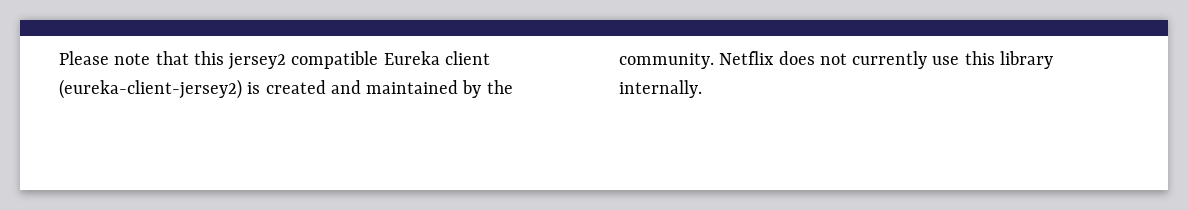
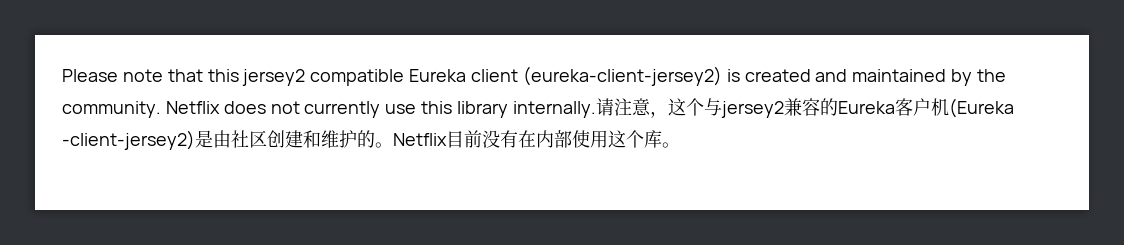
(702, 89) none -> [595,98,1014,118] [62,130,680,150] 请注意，这个与jersey2兼容的Eureka客户机(Eureka -client-jersey2)是由社区创建和维护的。Netflix目前没有在内部使用这个库。

